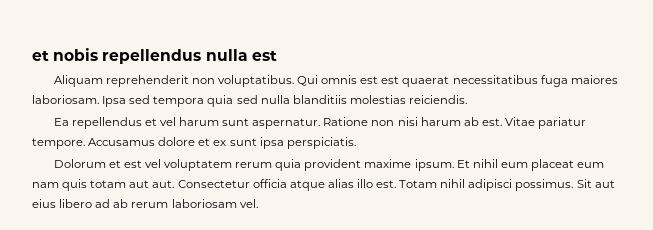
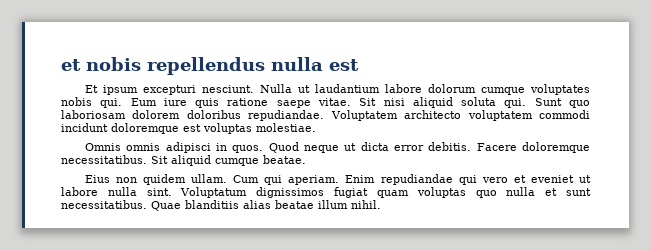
[53,75,618,87] [32,95,467,107] [53,117,587,129] [32,137,356,149] [53,159,605,171] [32,179,615,191] [32,199,258,208] Aliquam reprehenderit non voluptatibus. Qui omnis est est quaerat necessitatibus fuga maiores laboriosam. Ipsa sed tempora quia sed nulla blanditiis molestias reiciendis. // Ea repellendus et vel harum sunt aspernatur. Ratione non nisi harum ab est. Vitae pariatur tempore. Accusamus dolore et ex sunt ipsa perspiciatis. // Dolorum et est vel voluptatem rerum quia provident maxime ipsum. Et nihil eum placeat eum nam quis totam aut aut. Consectetur officia atque alias illo est. Totam nihil adipisci possimus. Sit aut eius libero ad ab rerum laboriosam vel. -> [84,84,590,95] [61,97,590,108] [61,110,590,121] [61,123,316,134] [84,142,590,153] [61,155,306,166] [84,174,591,185] [61,187,591,198] [61,200,381,211] Et ipsum excepturi nesciunt. Nulla ut laudantium labore dolorum cumque voluptates nobis qui. Eum iure quis ratione saepe vitae. Sit nisi aliquid soluta qui. Sunt quo laboriosam dolorem doloribus repudiandae. Voluptatem architecto voluptatem commodi incidunt doloremque est voluptas molestiae. // Omnis omnis adipisci in quos. Quod neque ut dicta error debitis. Facere doloremque necessitatibus. Sit aliquid cumque beatae. // Eius non quidem ullam. Cum qui aperiam. Enim repudiandae qui vero et eveniet ut labore nulla sint. Voluptatum dignissimos fugiat quam voluptas quo nulla et sunt necessitatibus. Quae blanditiis alias beatae illum nihil.

